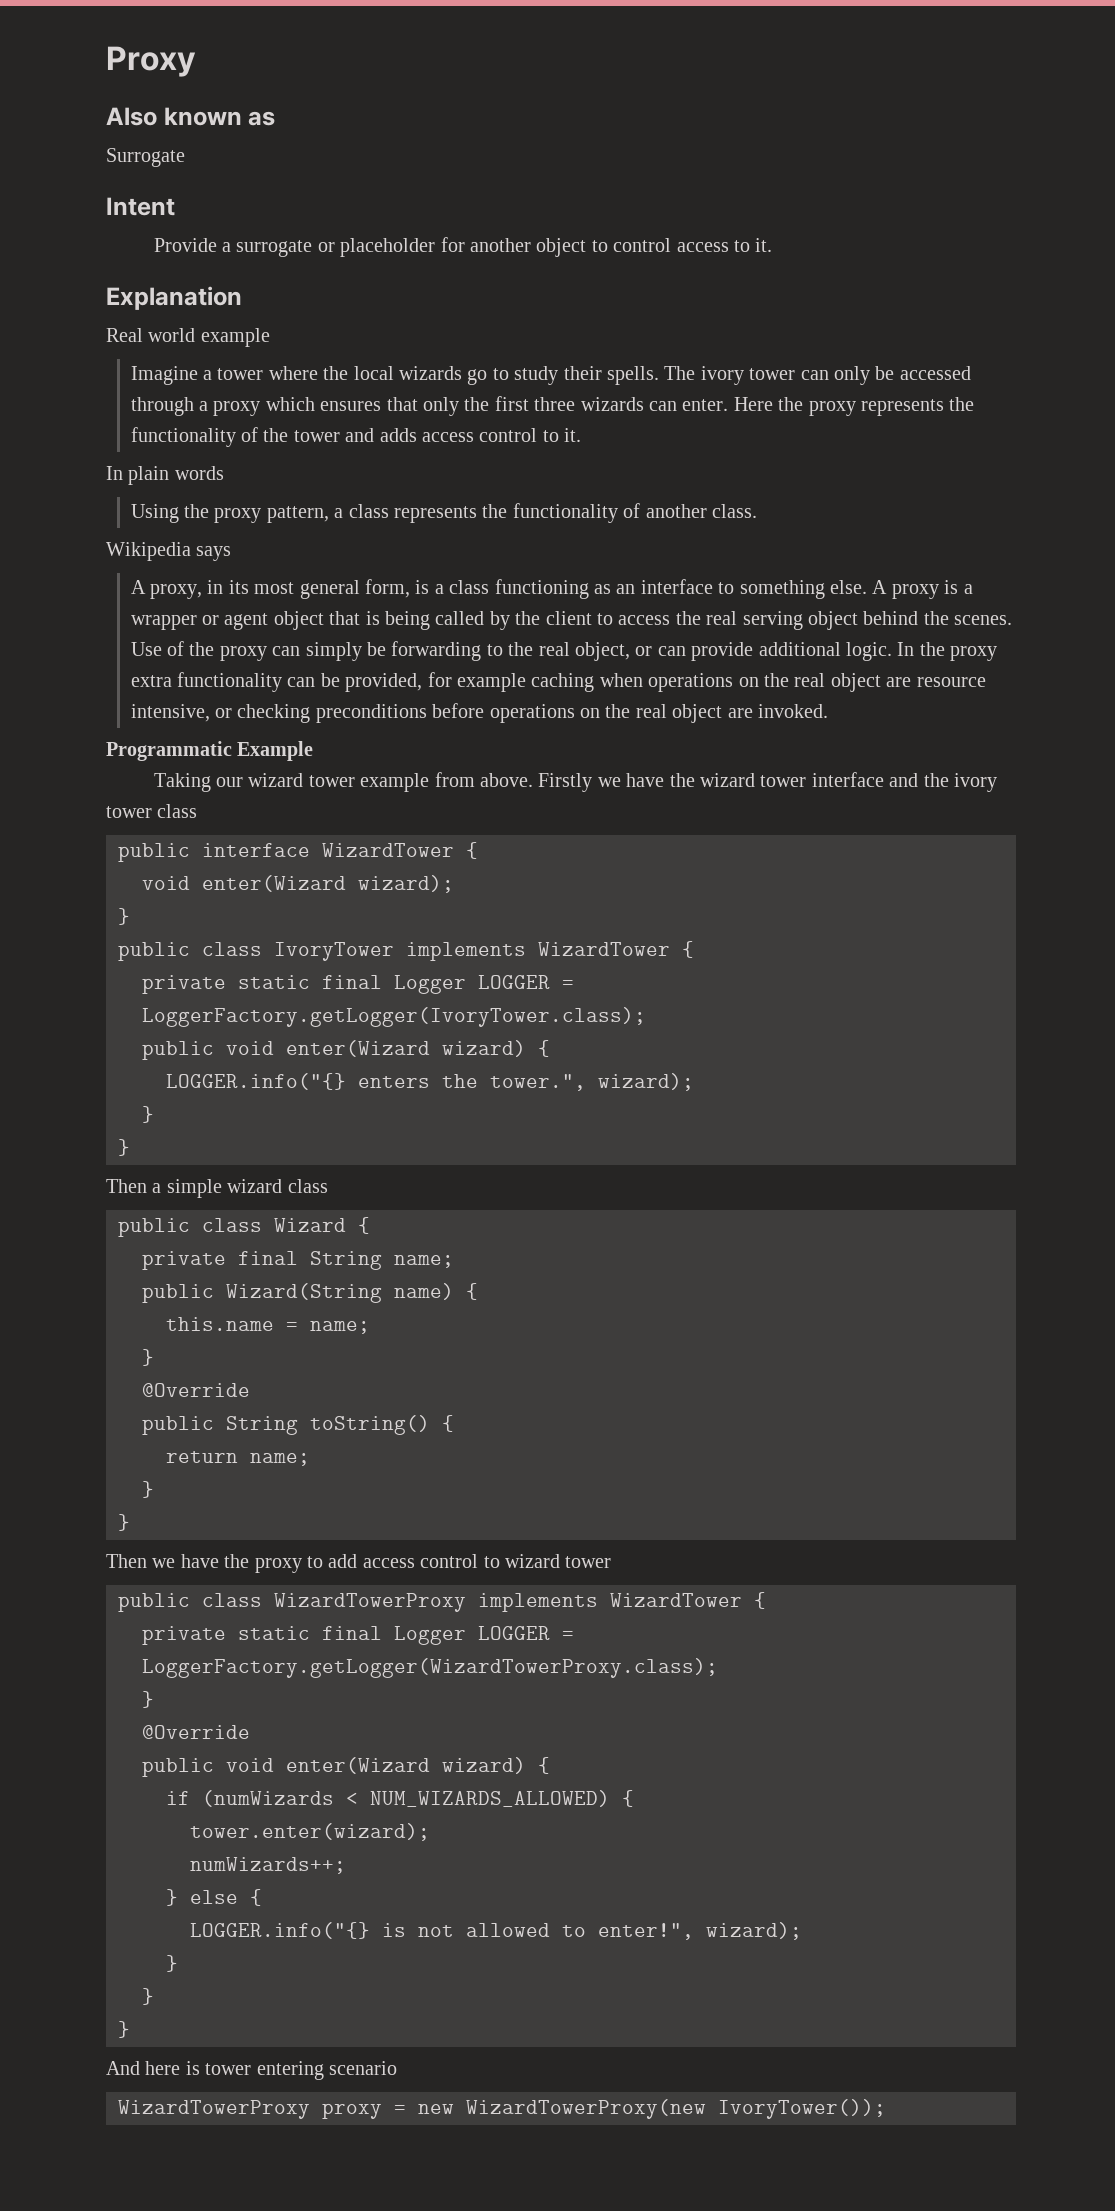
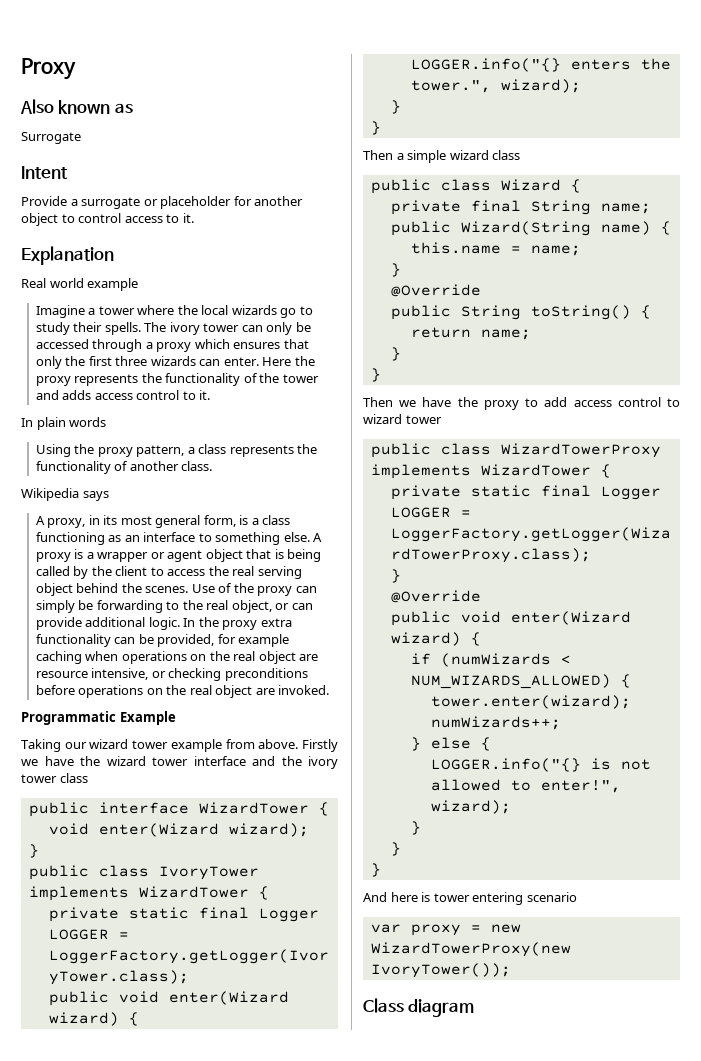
[118,2100,310,2119] WizardTowerProxy -> [370,924,401,933] var
(886, 2109) none -> [363,998,475,1017] // Class diagram

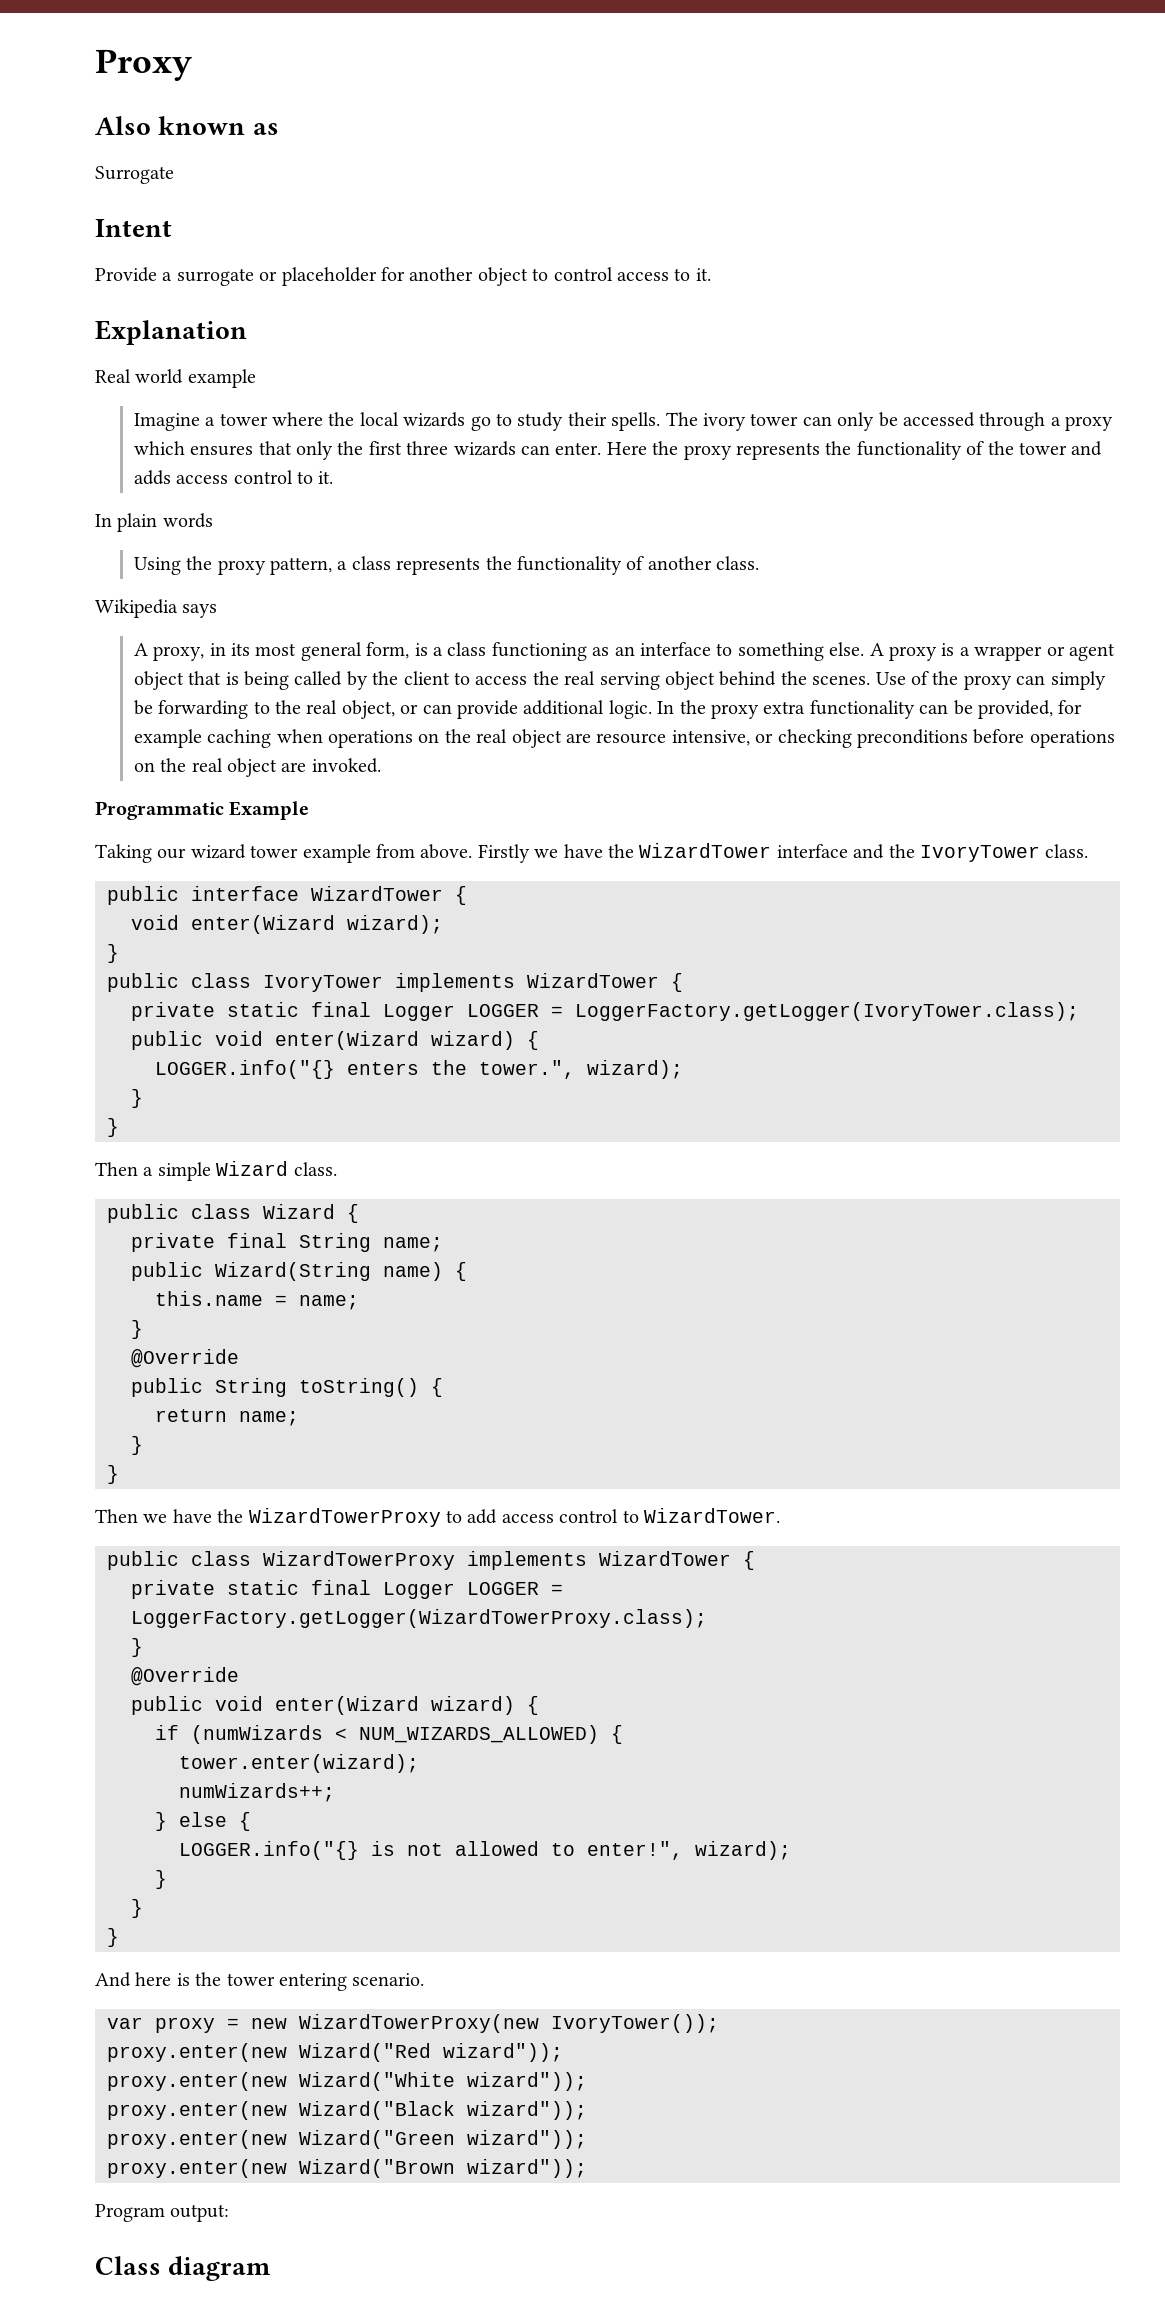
[106,756,188,766] wizard tower -> [639,843,772,858] WizardTower
[308,756,338,769] [21,773,88,783] ivory tower class -> [919,844,1089,862] IvoryTower class.
[449,150,521,160] wizard class -> [216,1161,337,1176] Wizard class.
[483,400,519,410] proxy -> [248,1508,441,1527] WizardTowerProxy
[363,414,442,424] wizard tower -> [643,1508,780,1523] WizardTower.
(431, 897) none -> [195,1972,222,1986] the
[526,892,577,902] scenario -> [352,1973,425,1986] scenario.
(511, 970) none -> [107,2043,563,2062] [107,2072,587,2091] [107,2101,587,2120] [107,2130,587,2149] [107,2159,587,2178] [95,2204,230,2222] // proxy.enter(new Wizard("Red wizard")); // proxy.enter(new Wizard("White wizard")); // proxy.enter(new Wizard("Black wizard")); // proxy.enter(new Wizard("Green wizard")); // proxy.enter(new Wizard("Brown wizard")); // Program output:

